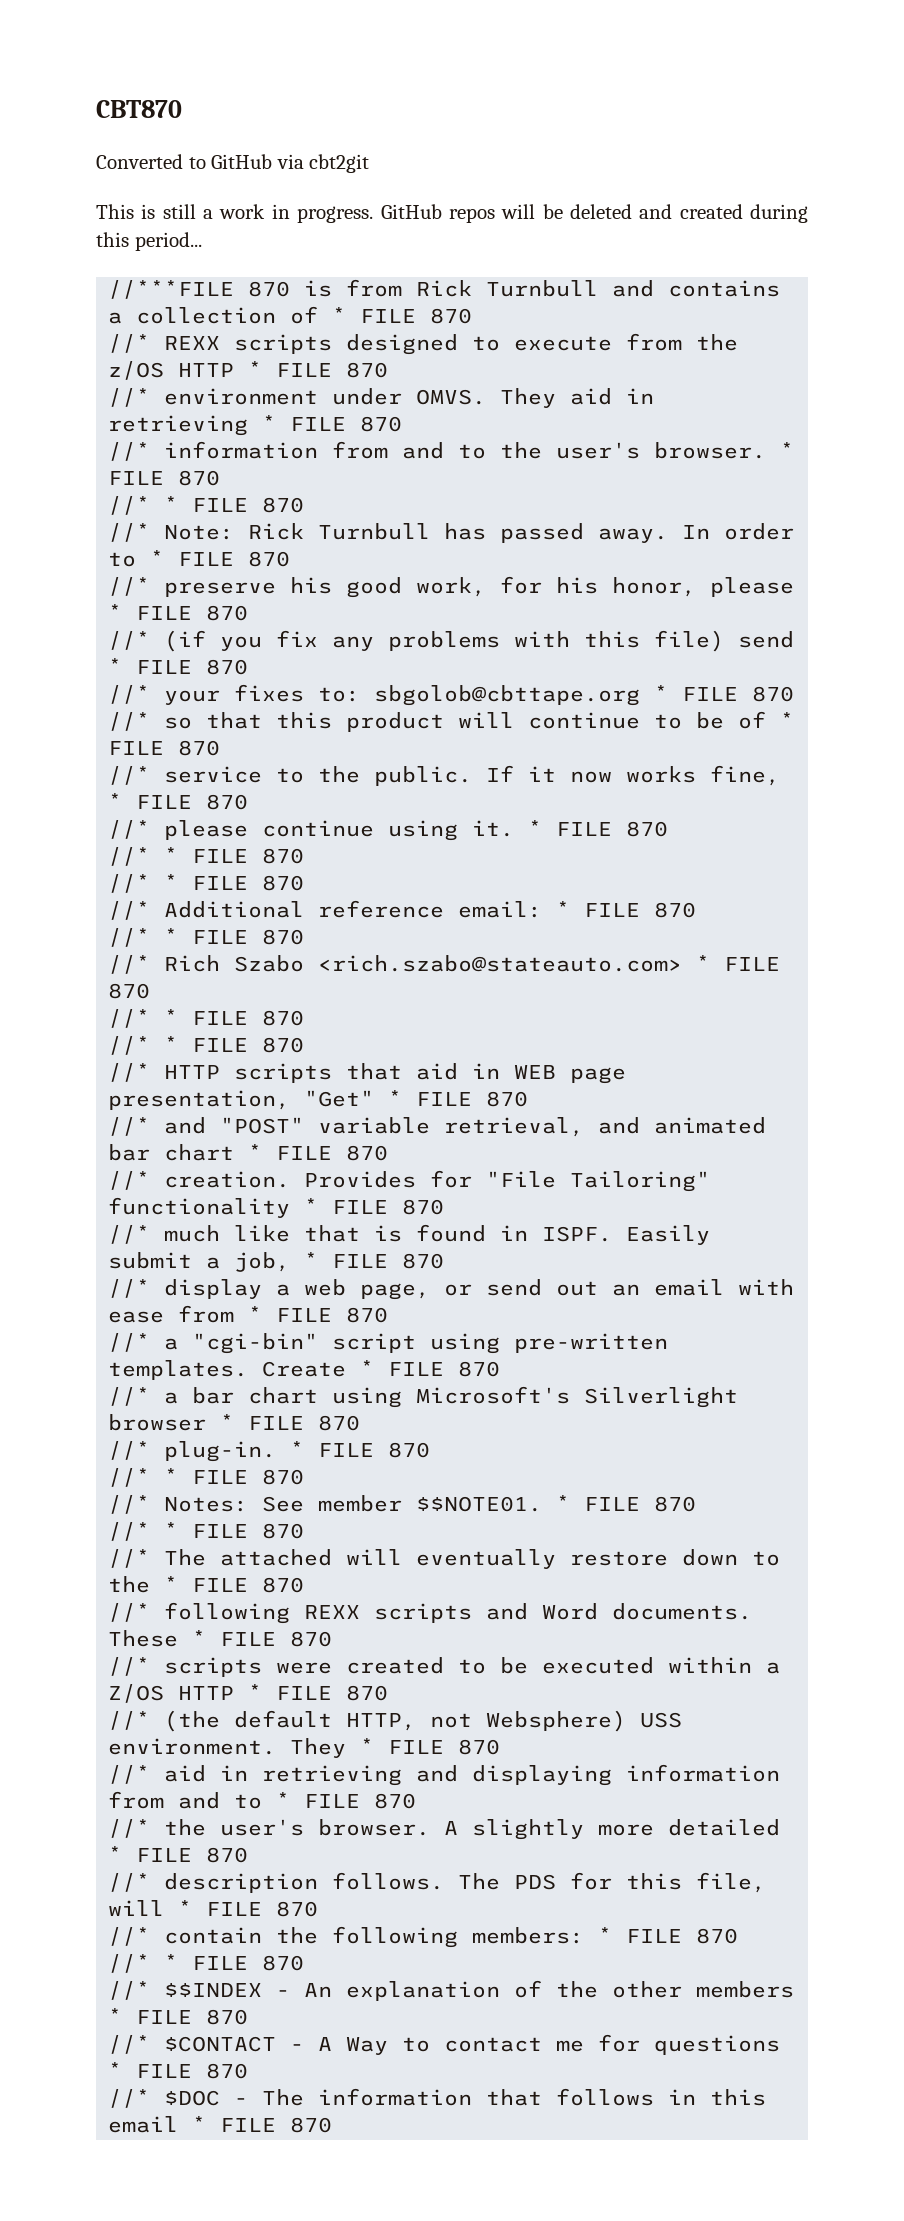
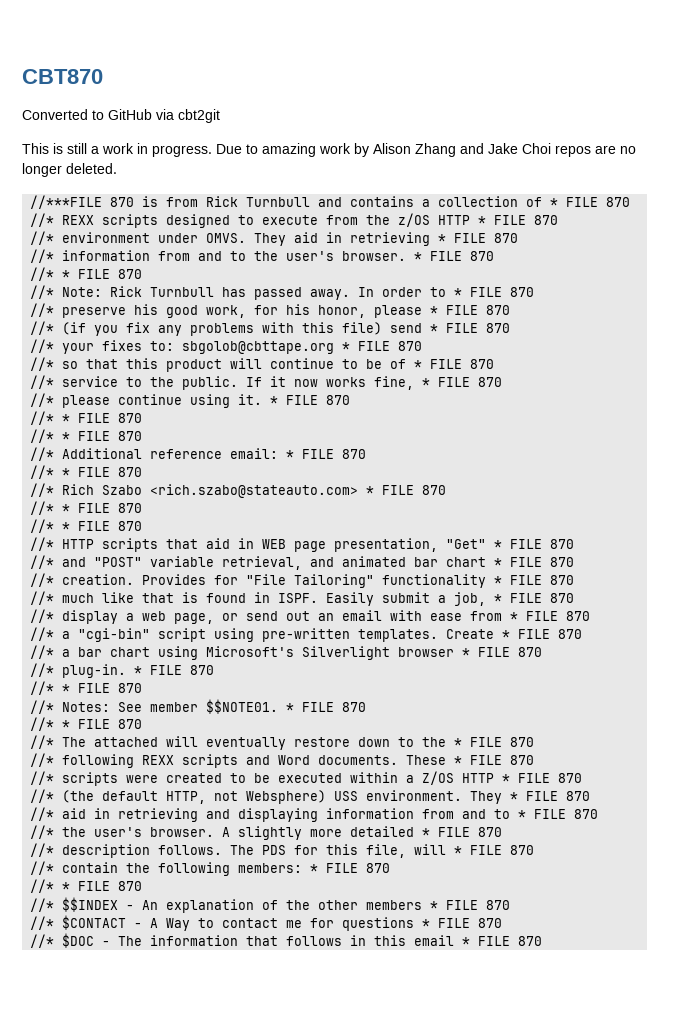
[380,204,808,223] [96,232,202,251] GitHub repos will be deleted and created during this period... -> [216,143,636,157] [22,163,117,177] Due to amazing work by Alison Zhang and Jake Choi repos are no longer deleted.

